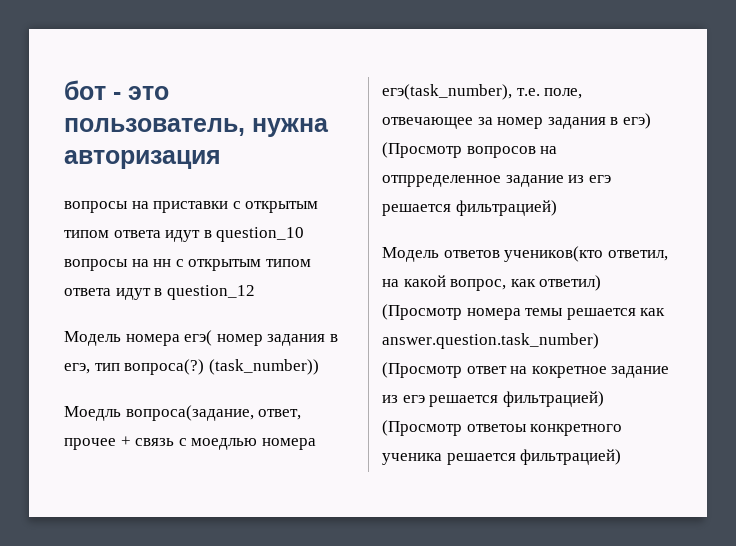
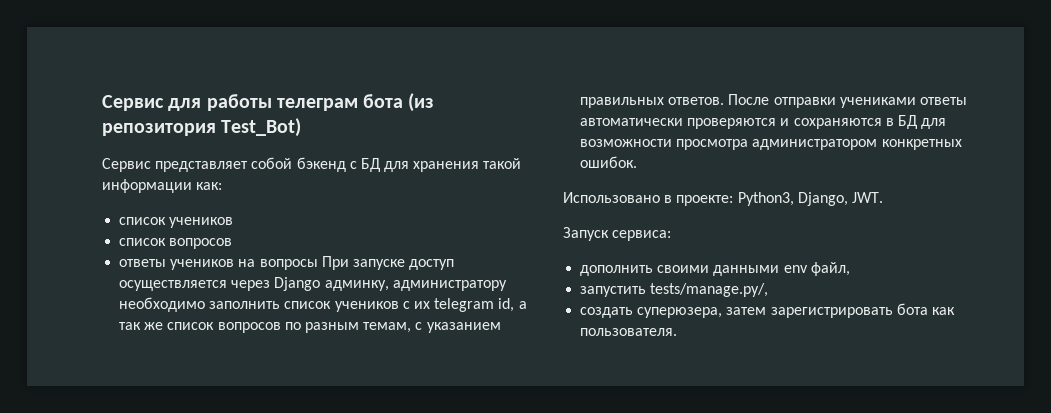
[64,80,169,100] [64,118,329,137] [64,150,221,169] [64,201,319,213] [64,227,305,242] [64,259,311,271] [64,285,255,300] [64,330,338,346] [64,359,319,375] [64,405,302,421] [64,436,316,450] [382,84,583,100] [382,113,651,129] [382,142,558,158] [382,175,611,187] [382,200,557,216] [382,246,668,262] [382,275,602,291] [382,304,666,320] [382,333,599,349] [382,362,670,378] [382,391,604,407] [382,420,623,436] [382,449,622,465] бот - это пользователь, нужна авторизация // вопросы на приставки с открытым типом ответа идут в question_10 вопросы на нн с открытым типом ответа идут в question_12 // Модель номера егэ( номер задания в егэ, тип вопроса(?) (task_number)) // Моедль вопроса(задание, ответ, прочее + связь с моедлью номера егэ(task_number), т.е. поле, отвечающее за номер задания в егэ) (Просмотр вопросов на отпрределенное задание из егэ решается фильтрацией) // Модель ответов учеников(кто ответил, на какой вопрос, как ответил) (Просмотр номера темы решается как answer.question.task_number) (Просмотр ответ на кокретное задание из егэ решается фильтрацией) (Просмотр ответоы конкретного ученика решается фильтрацией) -> [102,93,435,112] [102,118,302,137] [102,157,522,172] [102,179,223,193] [119,217,234,228] [119,238,233,249] [119,256,455,270] [119,277,507,291] [119,297,527,312] [119,322,501,333] [580,94,967,108] [580,115,947,129] [580,139,962,150] [580,156,638,168] [563,192,883,206] [563,227,672,241] [580,262,850,276] [580,283,769,297] [580,303,955,318] [580,328,678,336] Сервис для работы телеграм бота (из репозитория Test_Bot) // Сервис представляет собой бэкенд с БД для хранения такой информации как: // список учеников // список вопросов // ответы учеников на вопросы При запуске доступ осуществляется через Django админку, администратору необходимо заполнить список учеников с их telegram id, а так же список вопросов по разным темам, с указанием правильных ответов. После отправки учениками ответы автоматически проверяются и сохраняются в БД для возможности просмотра администратором конкретных ошибок. // Использовано в проекте: Python3, Django, JWT. // Запуск сервиса: // дополнить своими данными env файл, // запустить tests/manage.py/, // создать суперюзера, затем зарегистрировать бота как пользователя.

